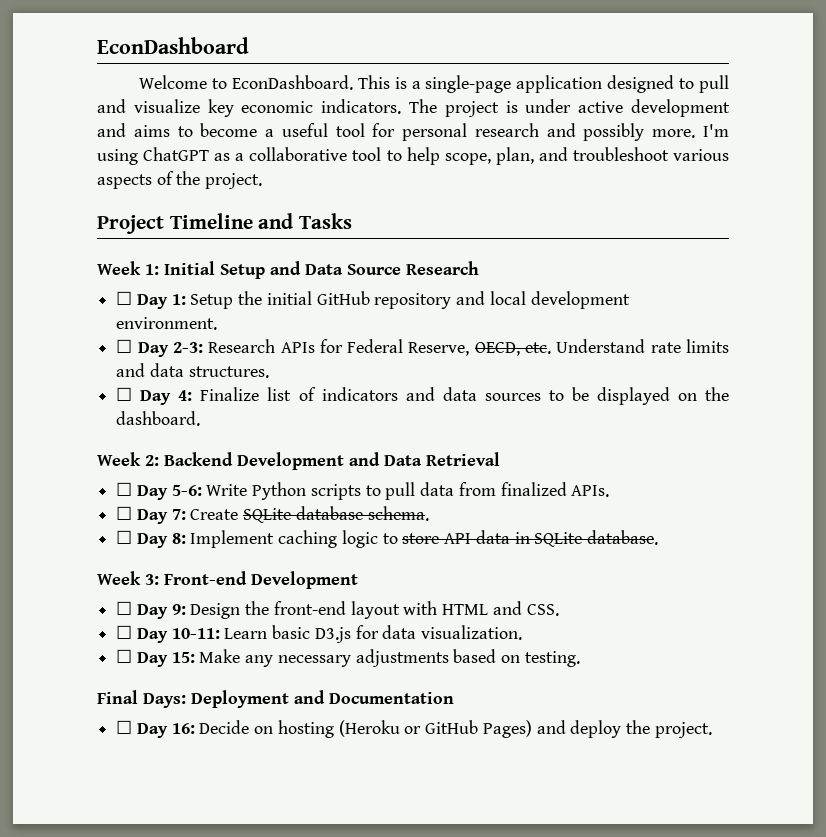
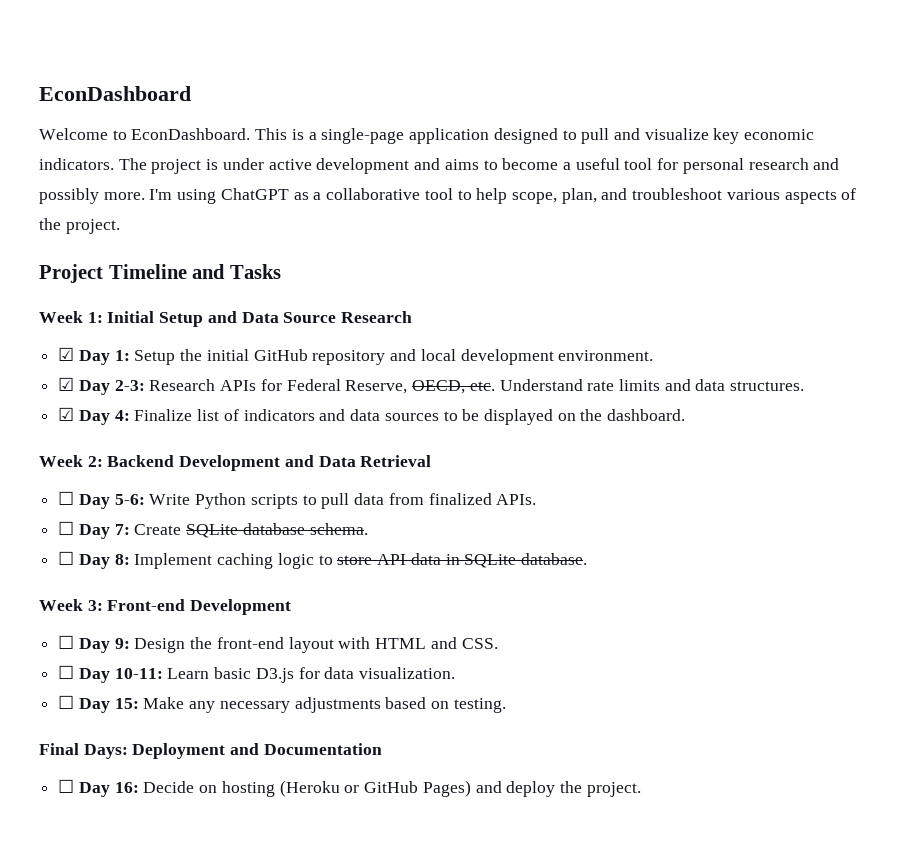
[116,291,133,305] ☐ -> [58,347,75,361] ☑
[116,339,133,353] ☐ -> [58,377,75,391] ☑
[116,387,133,401] ☐ -> [58,407,75,421] ☑

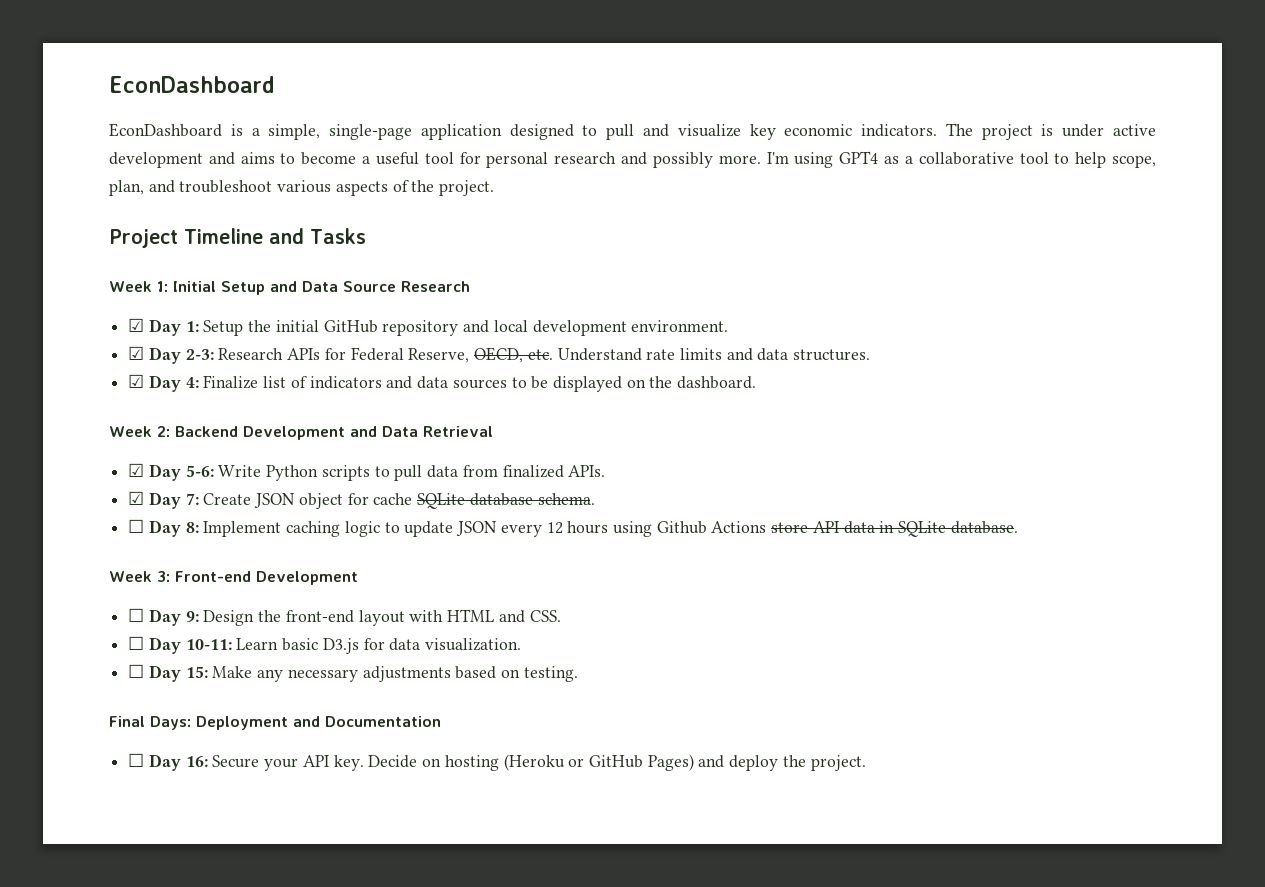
[39,128,288,140] Welcome to EconDashboard. This -> [109,123,222,137] EconDashboard
(317, 136) none -> [268,124,321,140] simple,
[220,188,289,200] ChatGPT -> [839,151,879,164] GPT4
[58,491,75,505] ☐ -> [128,463,145,477] ☑
[58,521,75,535] ☐ -> [128,491,145,505] ☑
(182, 529) none -> [254,493,413,509] JSON object for cache
(333, 560) none -> [404,521,767,537] update JSON every 12 hours using Github Actions
(139, 787) none -> [212,755,364,771] Secure your API key.

